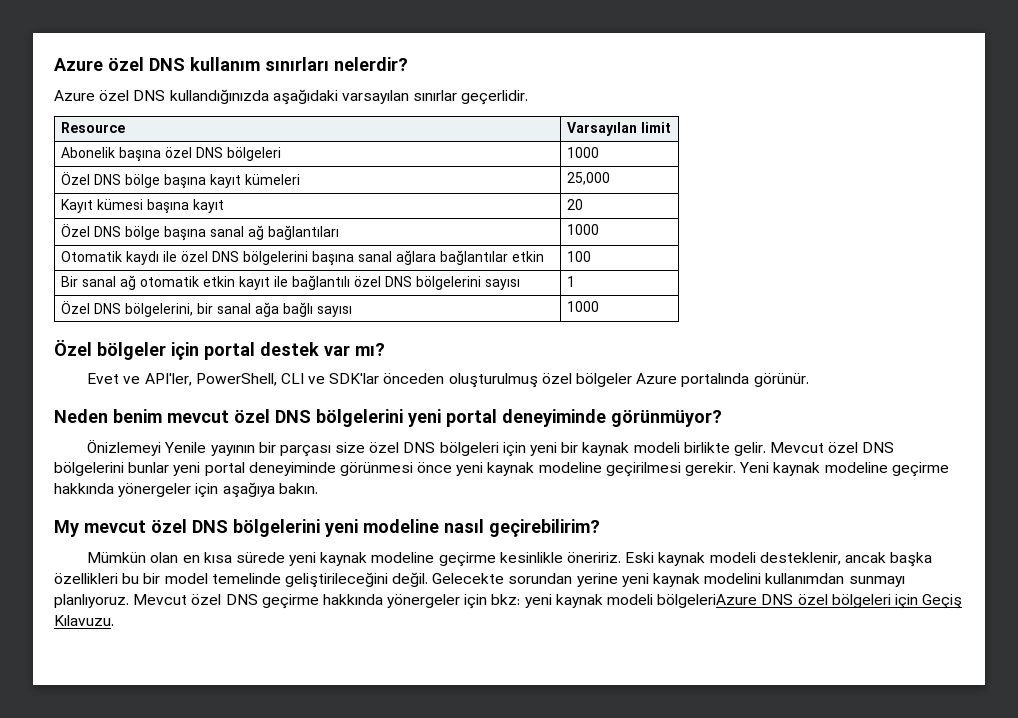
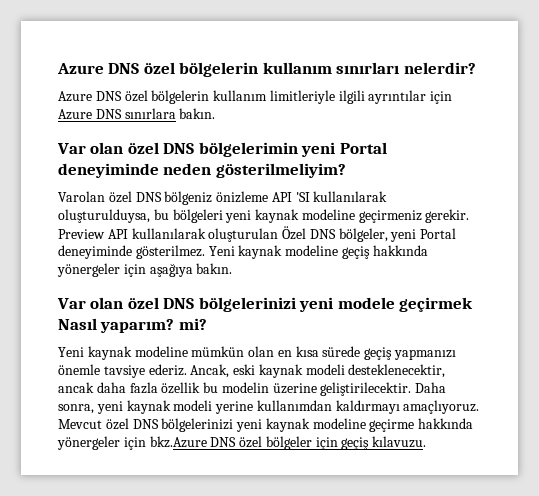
[54,57,185,71] Azure özel DNS -> [57,62,259,77] Azure DNS özel bölgelerin
[99,89,529,105] [60,122,125,133] [566,122,671,136] [60,147,281,162] [566,147,599,158] [60,171,300,189] [566,172,610,185] [60,199,224,214] [566,199,583,210] [60,223,339,241] [566,224,599,235] [60,250,544,266] [566,251,591,262] [60,275,520,290] [566,276,575,287] [60,300,352,317] [566,301,599,312] [54,339,385,360] [87,373,809,388] [54,409,722,427] [87,439,895,457] [54,462,770,477] özel DNS kullandığınızda aşağıdaki varsayılan sınırlar geçerlidir. // Resource | Varsayılan limit // Abonelik başına özel DNS bölgeleri | 1000 // Özel DNS bölge başına kayıt kümeleri | 25,000 // Kayıt kümesi başına kayıt | 20 // Özel DNS bölge başına sanal ağ bağlantıları | 1000 // Otomatik kaydı ile özel DNS bölgelerini başına sanal ağlara bağlantılar etkin | 100 // Bir sanal ağ otomatik etkin kayıt ile bağlantılı özel DNS bölgelerini sayısı | 1 // Özel DNS bölgelerini, bir sanal ağa bağlı sayısı | 1000 // Özel bölgeler için portal destek var mı? // Evet ve API'ler, PowerShell, CLI ve SDK'lar önceden oluşturulmuş özel bölgeler Azure portalında görünür. // Neden benim mevcut özel DNS bölgelerini yeni portal deneyiminde görünmüyor? // Önizlemeyi Yenile yayının bir parçası size özel DNS bölgeleri için yeni bir kaynak modeli birlikte gelir. Mevcut özel DNS bölgelerini bunlar yeni portal deneyiminde görünmesi önce yeni kaynak modeline geçirilmesi gerekir. Yeni -> [95,90,453,104] [58,108,216,120] [57,142,387,157] [58,163,346,178] [58,191,388,205] [58,209,470,223] [58,226,457,242] [58,245,428,259] [57,263,233,277] [57,297,474,312] [58,318,207,333] [58,346,457,360] [58,364,446,378] [58,382,447,396] [58,400,480,414] [58,418,263,432] DNS özel bölgelerin kullanım limitleriyle ilgili ayrıntılar için Azure DNS sınırlara bakın. // Var olan özel DNS bölgelerimin yeni Portal deneyiminde neden gösterilmeliyim? // Varolan özel DNS bölgeniz önizleme API 'SI kullanılarak oluşturulduysa, bu bölgeleri yeni kaynak modeline geçirmeniz gerekir. Preview API kullanılarak oluşturulan Özel DNS bölgeler, yeni Portal deneyiminde gösterilmez. Yeni kaynak modeline geçiş hakkında yönergeler için aşağıya bakın. // Var olan özel DNS bölgelerinizi yeni modele geçirmek Nasıl yaparım? mi? // Yeni kaynak modeline mümkün olan en kısa sürede geçiş yapmanızı önemle tavsiye ederiz. Ancak, eski kaynak modeli desteklenecektir, ancak daha fazla özellik bu modelin üzerine geliştirilecektir. Daha sonra, yeni kaynak modeli yerine kullanımdan kaldırmayı amaçlıyoruz. Mevcut özel DNS bölgelerinizi yeni
[222,482,318,498] [54,519,600,537] [87,552,933,567] [54,572,905,588] [54,594,963,609] [54,615,114,626] aşağıya bakın. // My mevcut özel DNS bölgelerini yeni modeline nasıl geçirebilirim? // Mümkün olan en kısa sürede yeni kaynak modeline geçirme kesinlikle öneririz. Eski kaynak modeli desteklenir, ancak başka özellikleri bu bir model temelinde geliştirileceğini değil. Gelecekte sorundan yerine yeni kaynak modelini kullanımdan sunmayı planlıyoruz. Mevcut özel DNS geçirme hakkında yönergeler için bkz: yeni kaynak modeli bölgeleriAzure DNS özel bölgeleri için Geçiş Kılavuzu. -> [149,436,427,450] bkz.Azure DNS özel bölgeler için geçiş kılavuzu.

